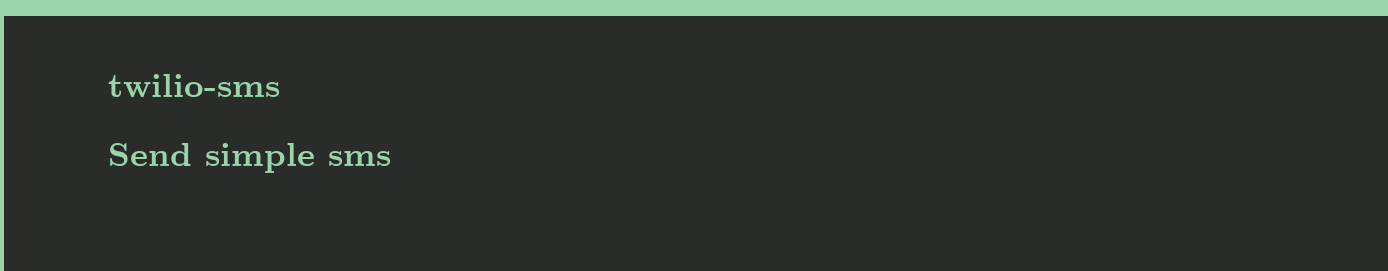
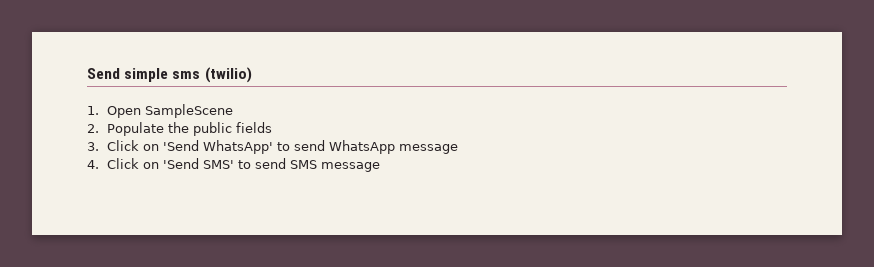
[108,74,280,98] twilio-sms // -> (87, 73) none
(391, 158) none -> [204,67,252,83] [87,104,234,118] [87,122,273,136] [87,140,459,154] [87,158,381,172] (twilio) // 1. Open SampleScene // 2. Populate the public fields // 3. Click on 'Send WhatsApp' to send WhatsApp message // 4. Click on 'Send SMS' to send SMS message

